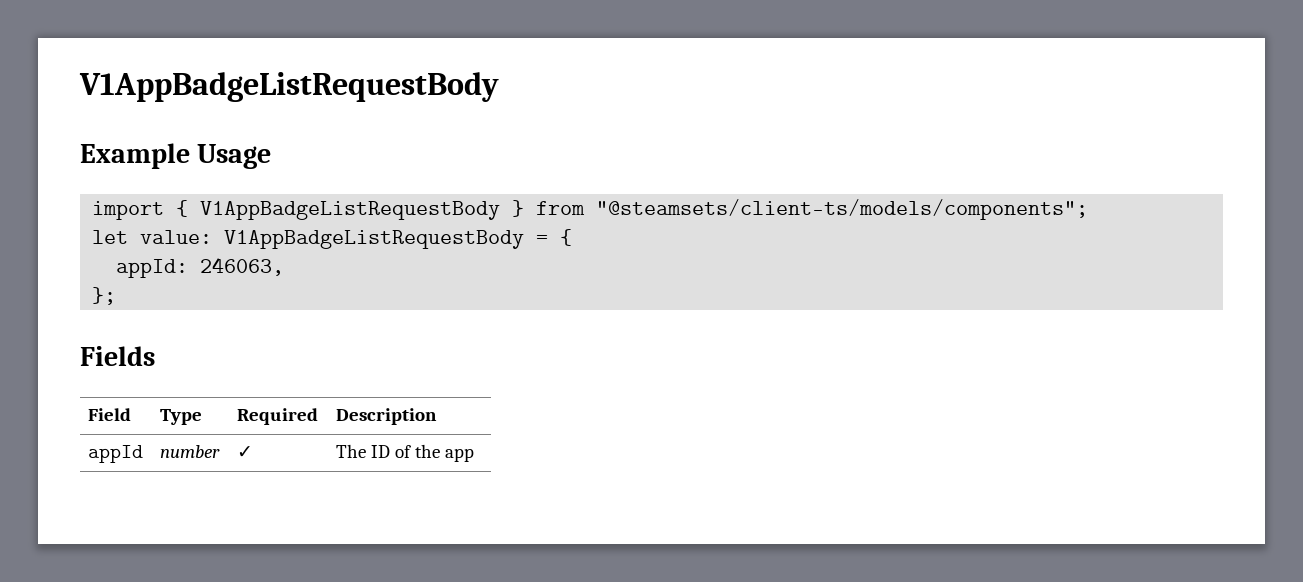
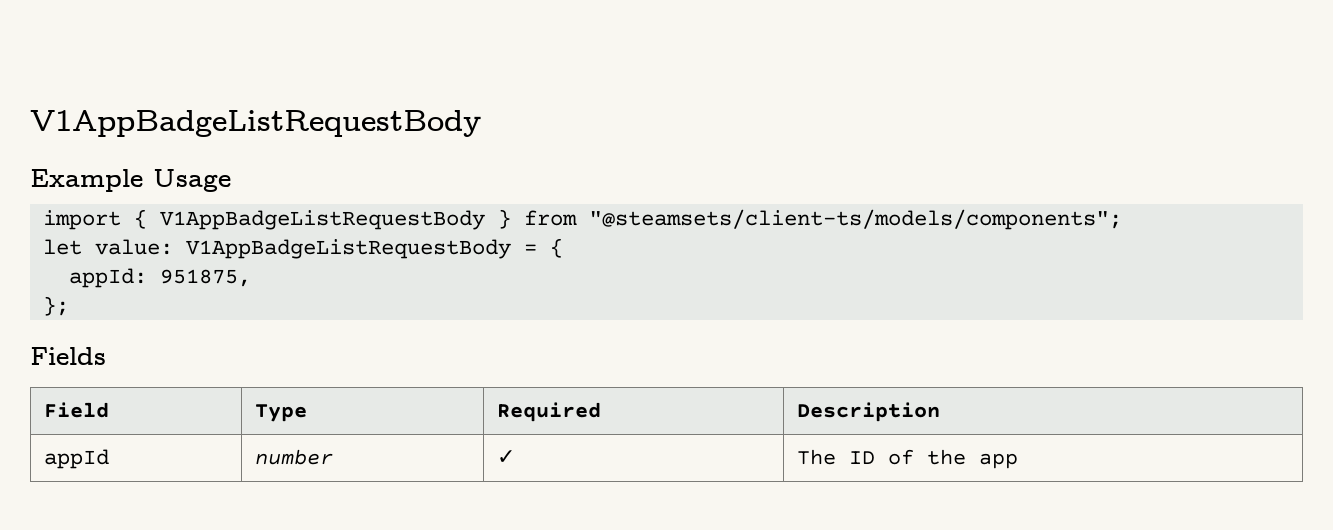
[200,257,285,276] 246063, -> [160,269,252,287] 951875,

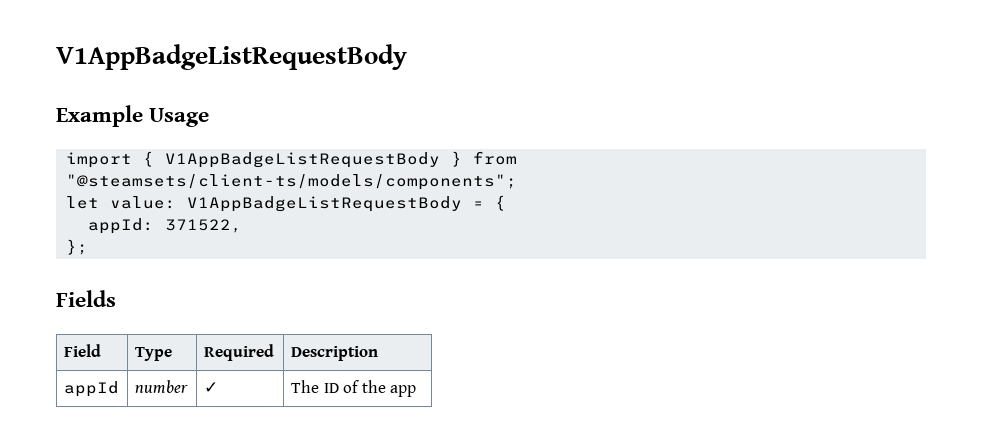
[160,269,252,287] 951875, -> [165,219,243,233] 371522,

